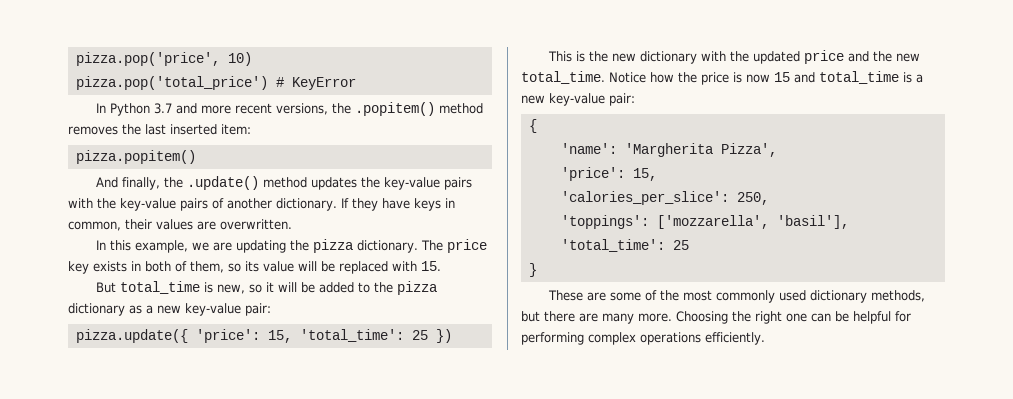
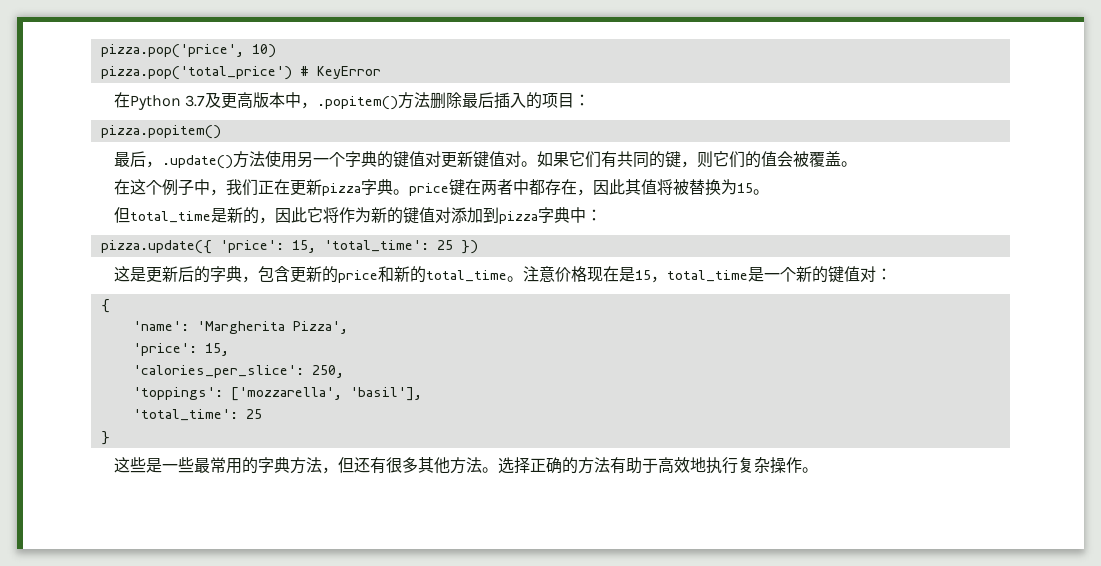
[95,103,106,113] In -> [113,92,130,108] 在
[175,102,483,116] [68,124,251,135] [75,150,196,164] [95,176,472,190] [68,198,455,211] [68,219,292,231] [95,239,487,253] [68,261,441,274] [95,281,437,295] [68,303,271,316] and more recent versions, the .popitem() method removes the last inserted item: // pizza.popitem() // And finally, the .update() method updates the key-value pairs with the key-value pairs of another dictionary. If they have keys in common, their values are overwritten. // In this example, we are updating the pizza dictionary. The price key exists in both of them, so its value will be replaced with 15. // But total_time is new, so it will be added to the pizza dictionary as a new key-value pair: -> [205,92,591,110] [100,125,221,139] [113,151,857,169] [113,179,769,196] [113,207,602,224] 及更高版本中，.popitem()方法删除最后插入的项目： // pizza.popitem() // 最后，.update()方法使用另一个字典的键值对更新键值对。如果它们有共同的键，则它们的值会被覆盖。 // 在这个例子中，我们正在更新pizza字典。price键在两者中都存在，因此其值将被替换为15。 // 但total_time是新的，因此它将作为新的键值对添加到pizza字典中：
[547,50,920,64] [521,71,923,85] [521,93,635,106] This is the new dictionary with the updated price and the new total_time. Notice how the price is now 15 and total_time is a new key-value pair: -> [113,266,892,283] 这是更新后的字典，包含更新的price和新的total_time。注意价格现在是15，total_time是一个新的键值对：
[547,290,925,303] [521,311,911,324] [521,332,765,345] These are some of the most commonly used dictionary methods, but there are many more. Choosing the right one can be helpful for performing complex operations efficiently. -> [113,457,818,474] 这些是一些最常用的字典方法，但还有很多其他方法。选择正确的方法有助于高效地执行复杂操作。

